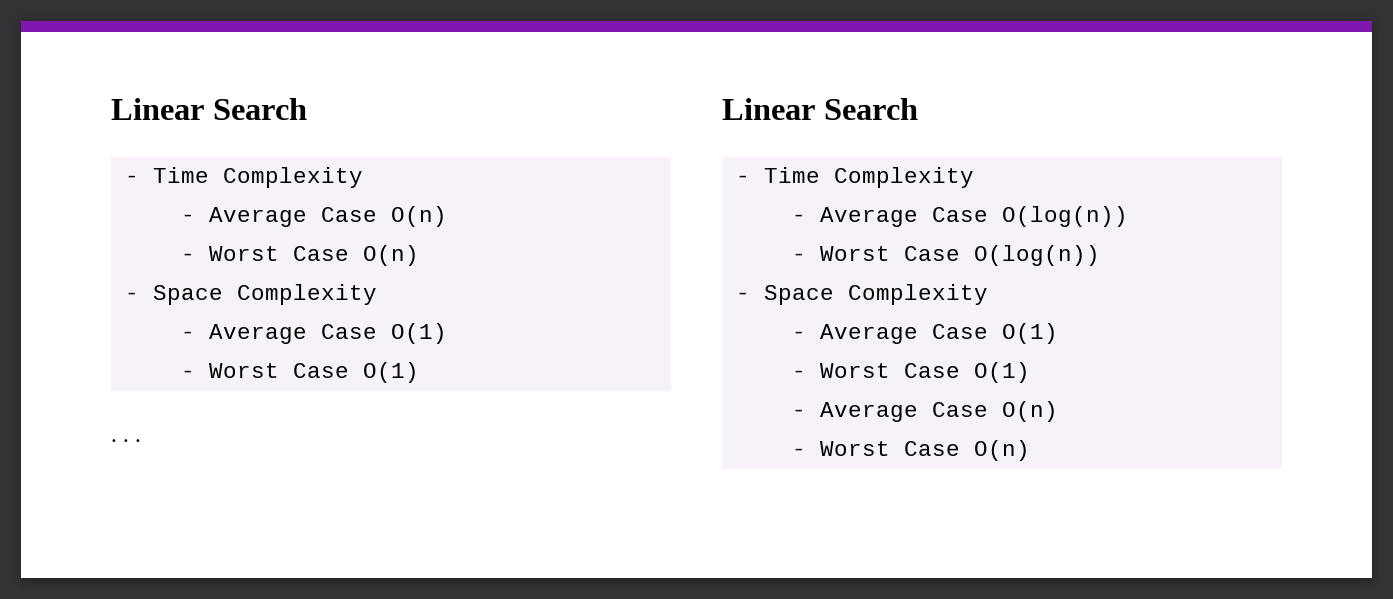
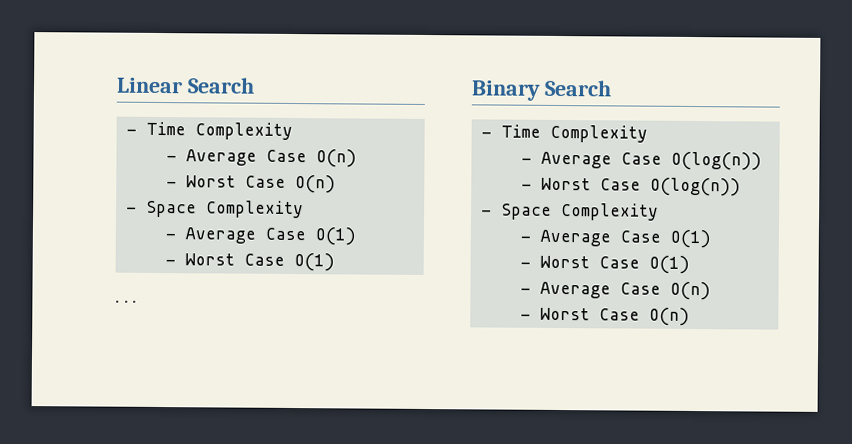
[722,98,815,120] Linear -> [471,80,541,101] Binary

